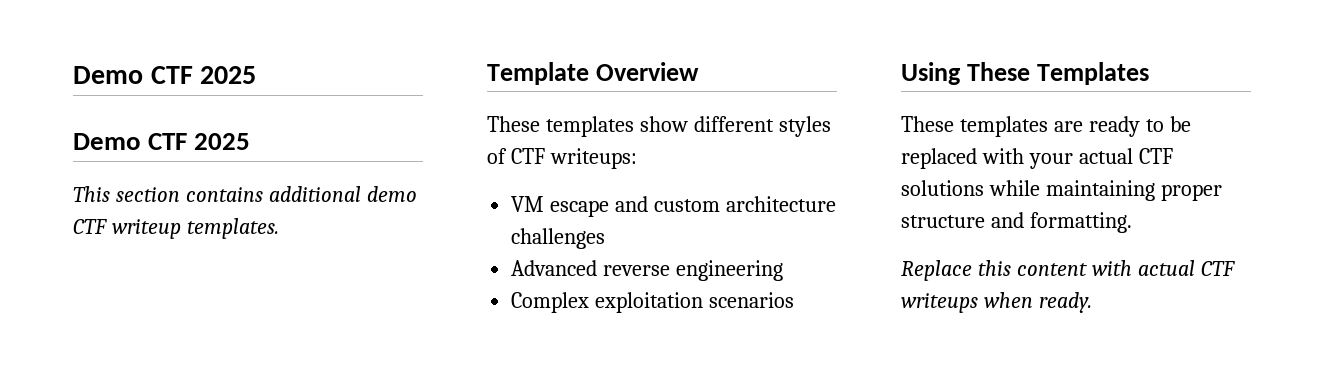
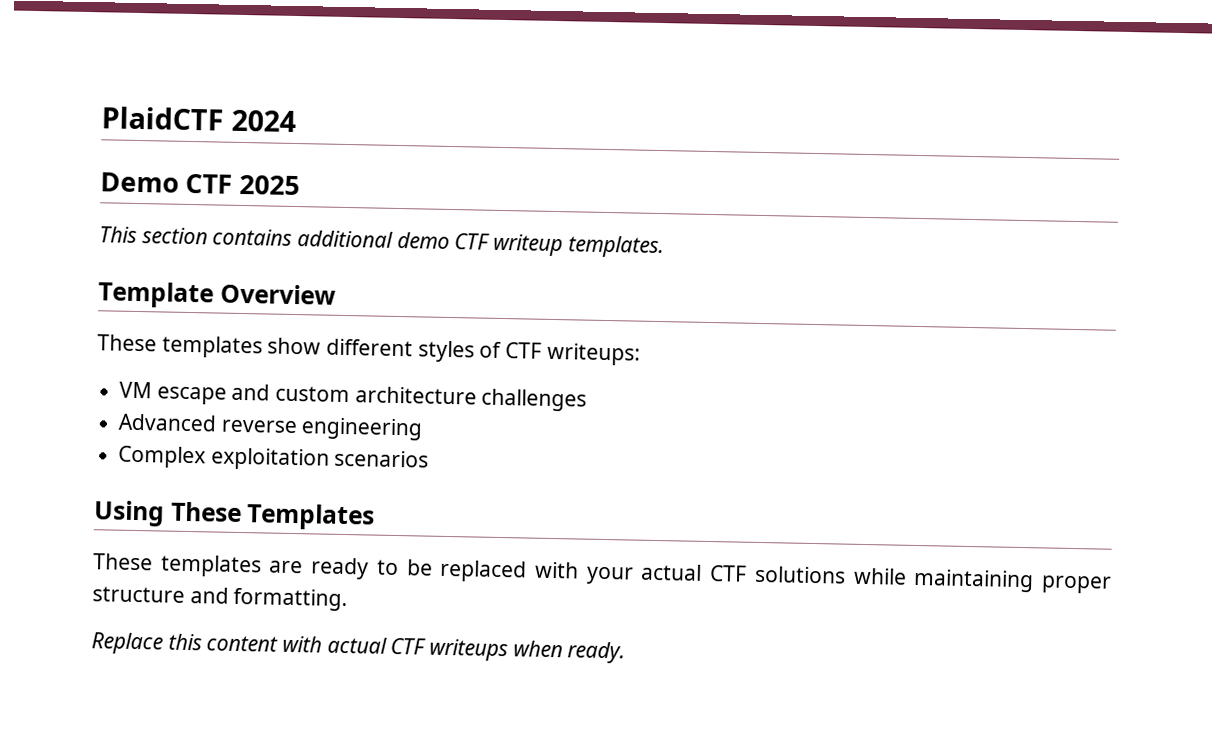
[73,66,257,84] Demo CTF 2025 -> [101,106,296,132] PlaidCTF 2024

